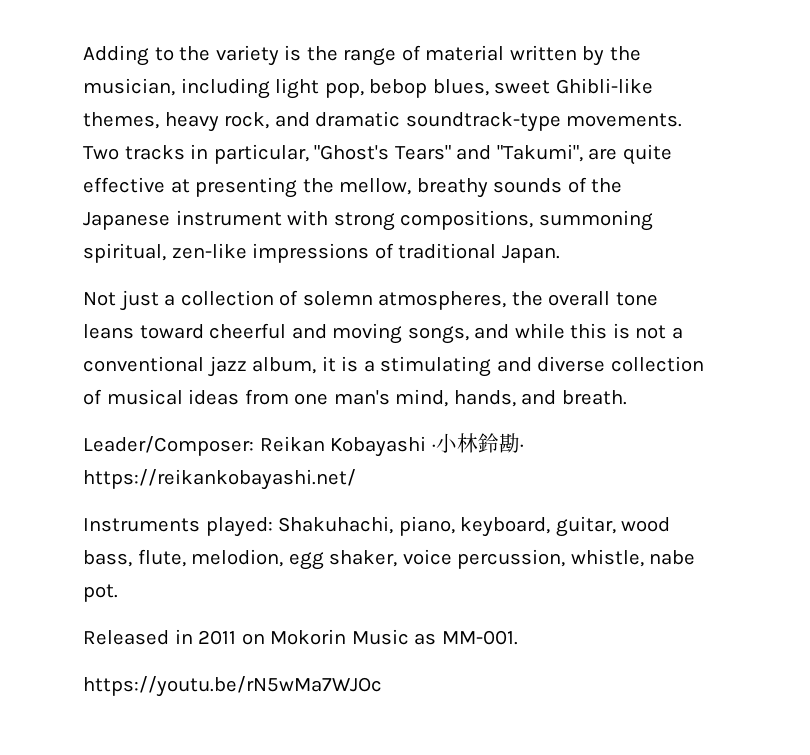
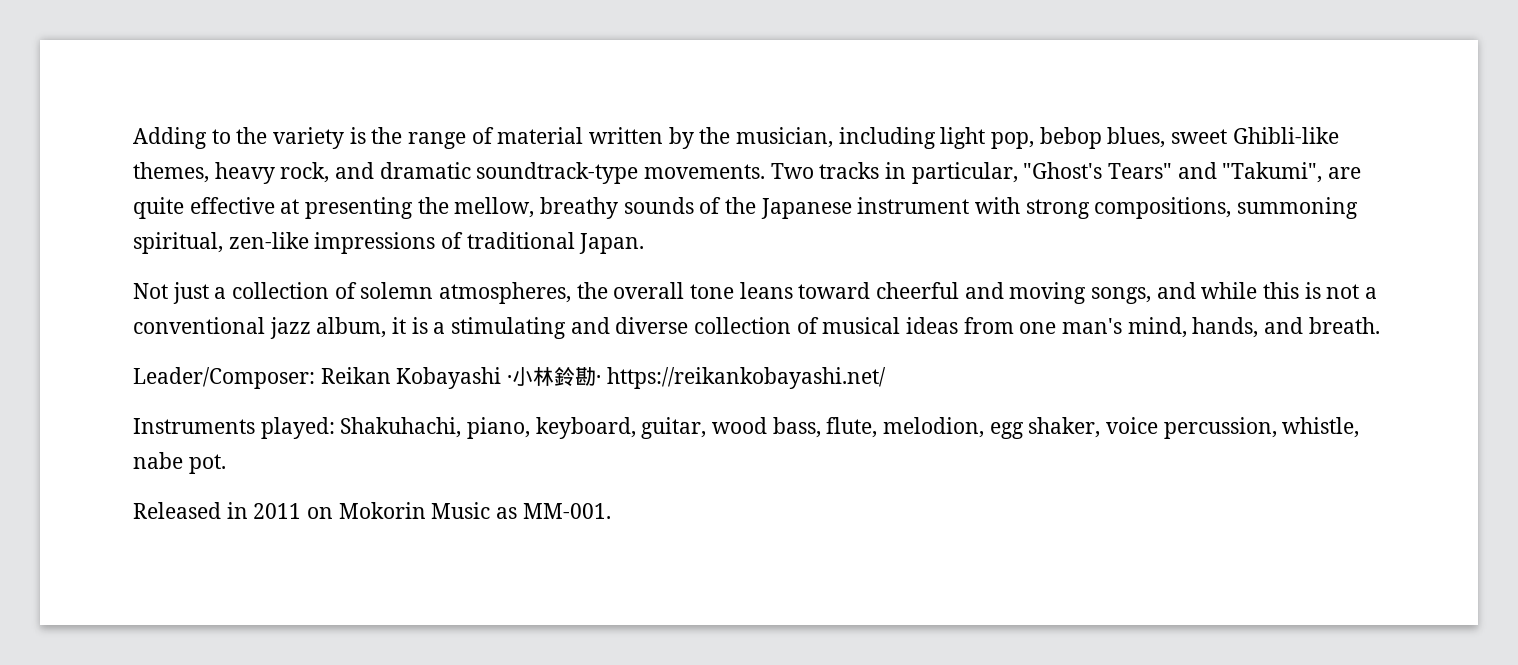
[83,676,382,697] // https://youtu.be/rN5wMa7WJOc -> (611, 511) none

